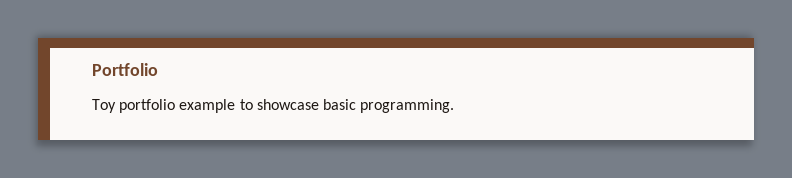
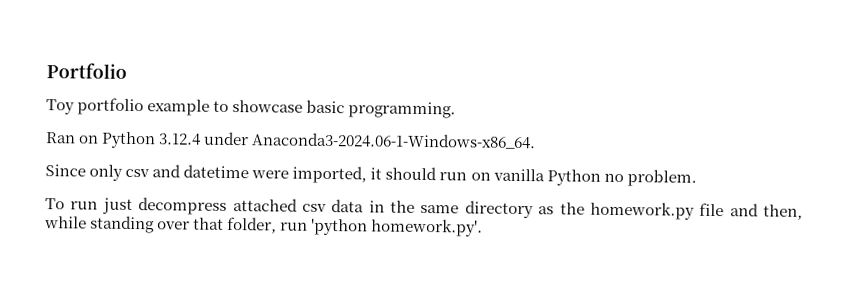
(455, 106) none -> [46,131,537,150] [45,164,697,187] [45,197,803,220] [44,215,484,237] // Ran on Python 3.12.4 under Anaconda3-2024.06-1-Windows-x86_64. // Since only csv and datetime were imported, it should run on vanilla Python no problem. // To run just decompress attached csv data in the same directory as the homework.py file and then, while standing over that folder, run 'python homework.py'.

